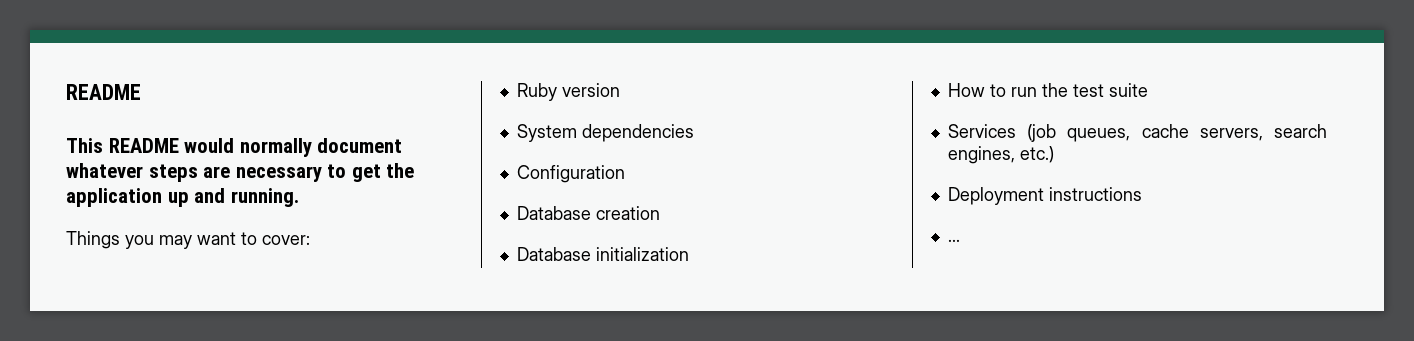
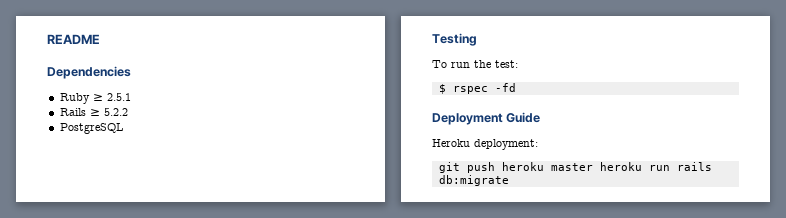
[66,138,403,157] [66,163,415,182] [66,188,299,207] [66,231,310,249] [516,83,620,101] [516,124,694,142] [516,165,625,183] [516,206,660,220] [516,247,689,261] [947,83,1148,97] [947,124,1327,142] [947,146,1054,164] [947,187,1142,205] [947,239,960,242] This README would normally document whatever steps are necessary to get the application up and running. // Things you may want to cover: // Ruby version // System dependencies // Configuration // Database creation // Database initialization // How to run the test suite // Services (job queues, cache servers, search engines, etc.) // Deployment instructions // ... -> [47,66,131,79] [59,93,131,104] [59,108,128,116] [59,123,123,134] [432,33,477,46] [432,60,518,68] [438,83,516,94] [432,112,541,125] [432,139,538,150] [438,162,712,173] [438,175,509,186] Dependencies // Ruby ≥ 2.5.1 // Rails ≥ 5.2.2 // PostgreSQL // Testing // To run the test: // $ rspec -fd // Deployment Guide // Heroku deployment: // git push heroku master heroku run rails db:migrate

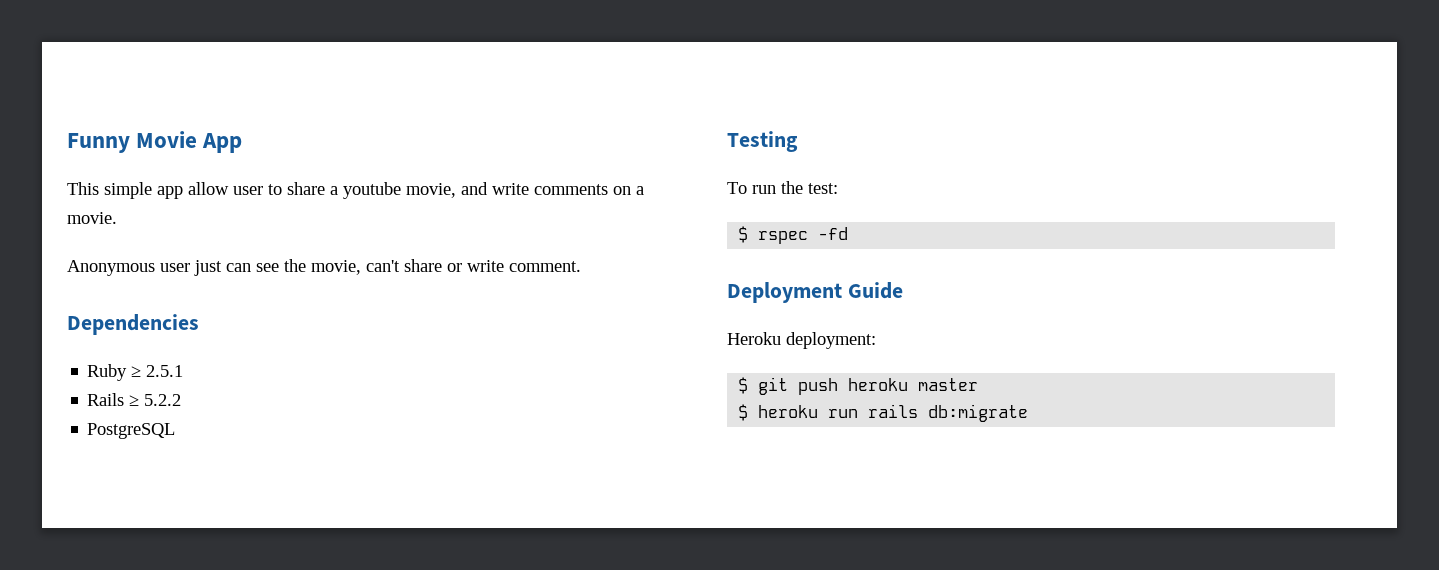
[47,34,100,44] README -> [67,131,243,153] [67,182,644,199] [67,212,117,224] [67,259,581,276] Funny Movie App // This simple app allow user to share a youtube movie, and write comments on a movie. // Anonymous user just can see the movie, can't share or write comment.
(538, 144) none -> [738,377,749,394] $
(593, 167) none -> [738,404,749,421] // $

